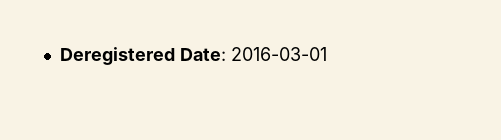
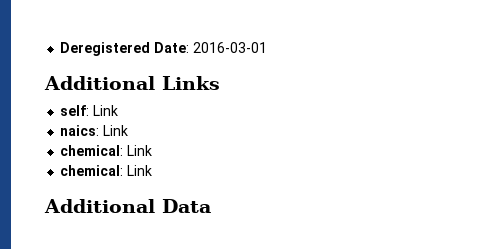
(327, 54) none -> [44,76,220,90] [60,105,119,116] [60,125,129,136] [60,145,153,156] [60,165,153,176] [44,199,211,213] // Additional Links // self: Link // naics: Link // chemical: Link // chemical: Link // Additional Data

